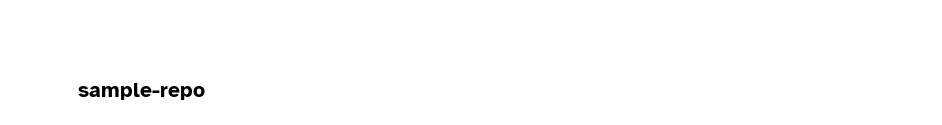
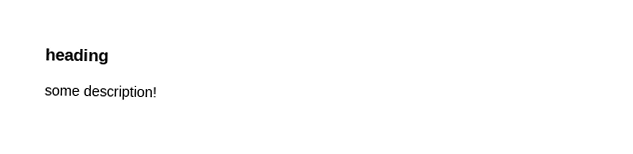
[78,83,205,100] sample-repo -> [45,48,109,65] [44,85,157,101] heading // some description!

